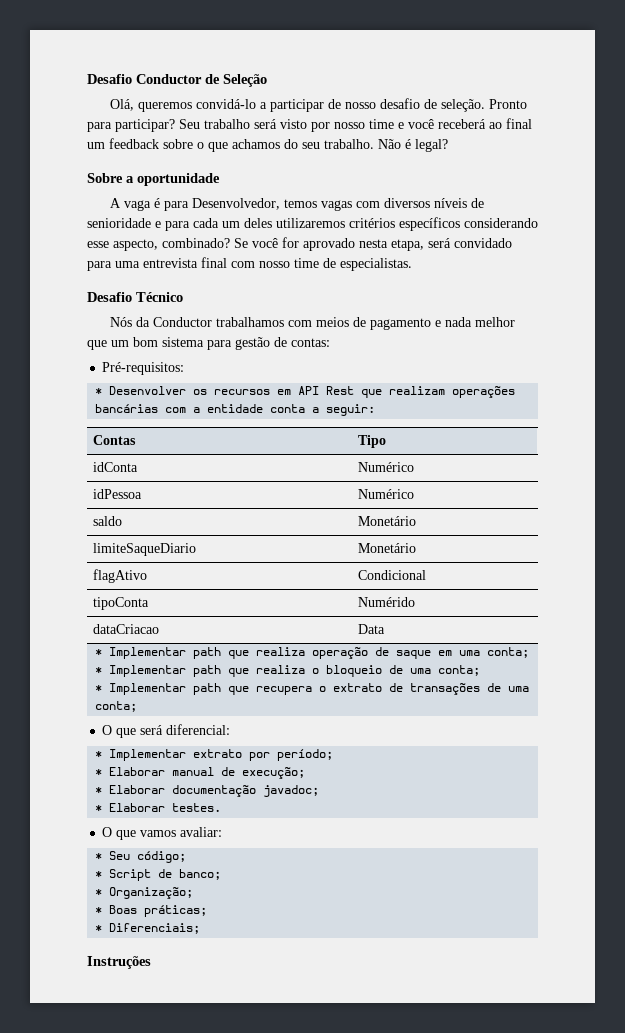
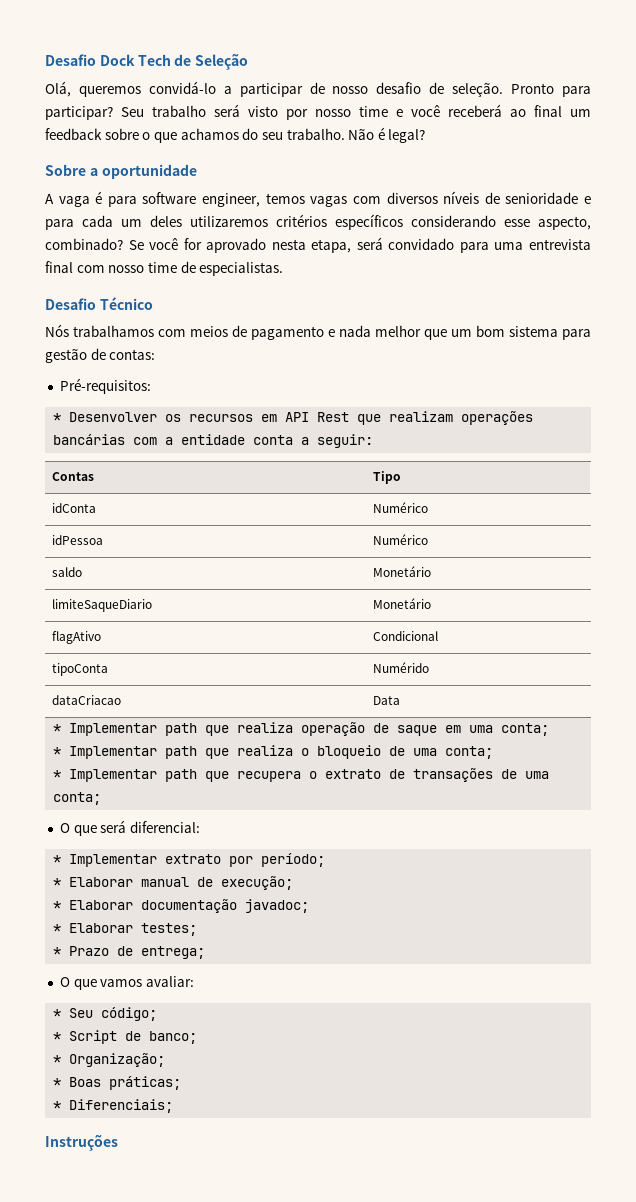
[87,74,202,84] Desafio Conductor -> [45,54,171,66] Desafio Dock Tech
[192,198,281,210] Desenvolvedor, -> [142,192,261,207] software engineer,
[136,317,213,327] da Conductor -> (69, 330) none
[172,803,222,812] testes. -> [141,923,198,936] [53,946,206,959] testes; // * Prazo de entrega;

